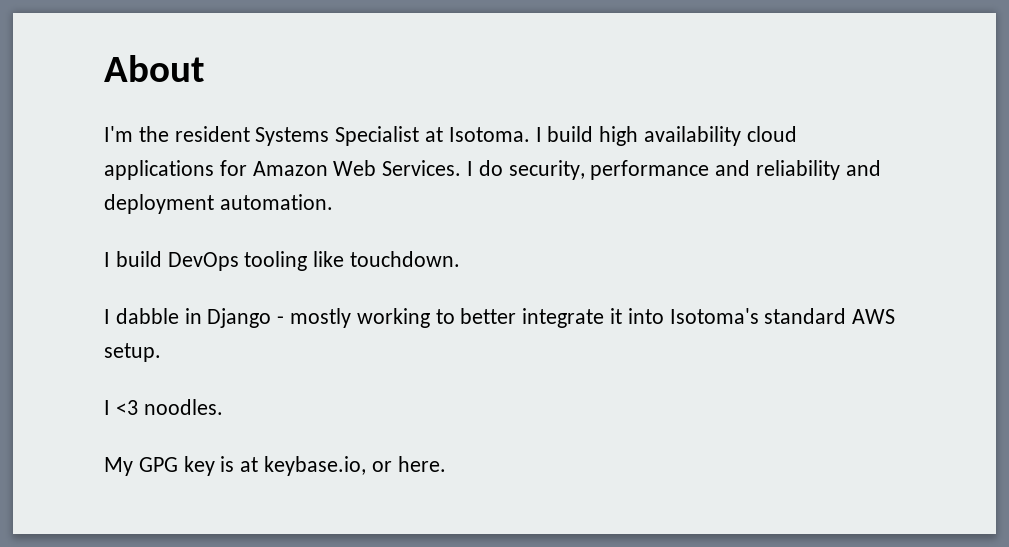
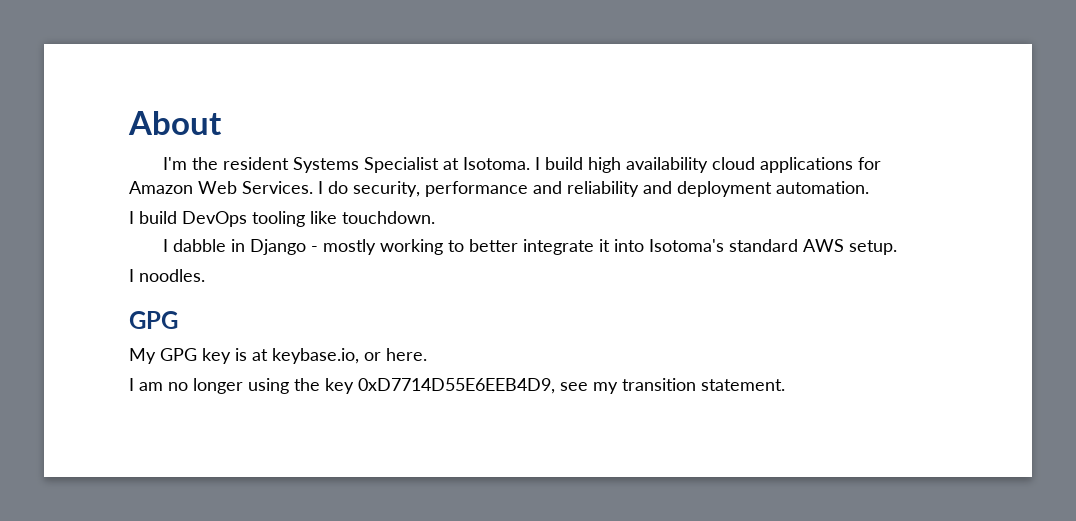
[115,400,138,415] <3 -> (134, 275) none
(223, 407) none -> [129,311,178,329] // GPG
(446, 464) none -> [129,378,785,394] // I am no longer using the key 0xD7714D55E6EEB4D9, see my transition statement.

